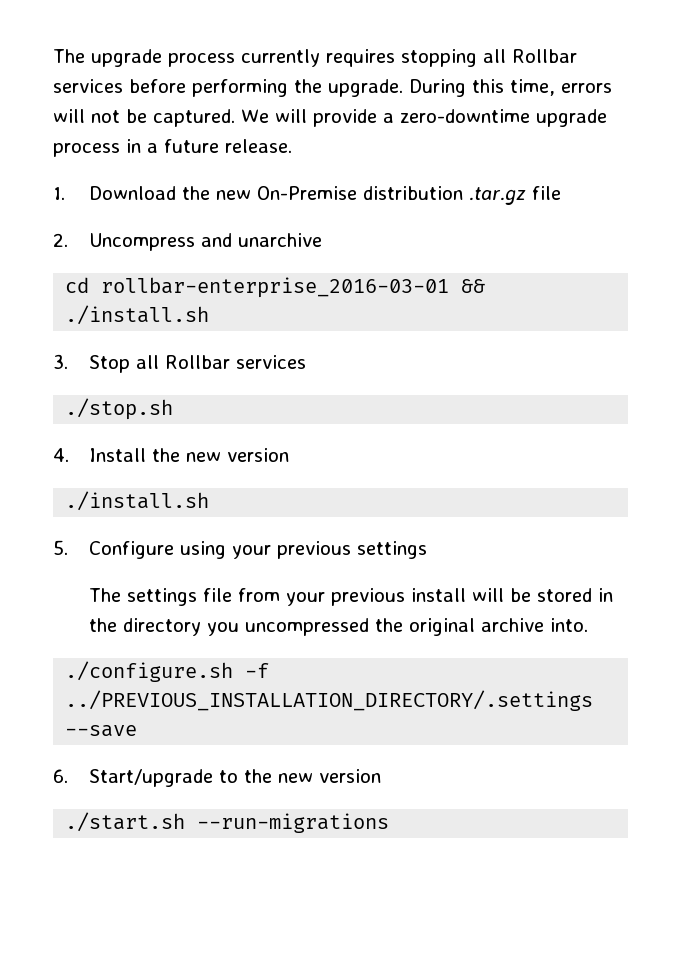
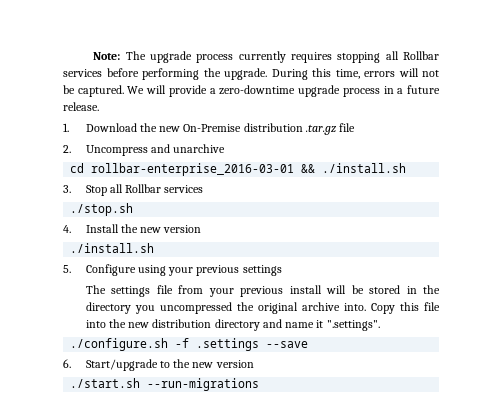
(53, 56) none -> [93,52,121,60] Note:
(589, 625) none -> [370,302,440,314] [85,319,380,331] Copy this file into the new distribution directory and name it ".settings".
[65,690,594,711] ../PREVIOUS_INSTALLATION_DIRECTORY/.settings -> [196,338,260,351] .settings

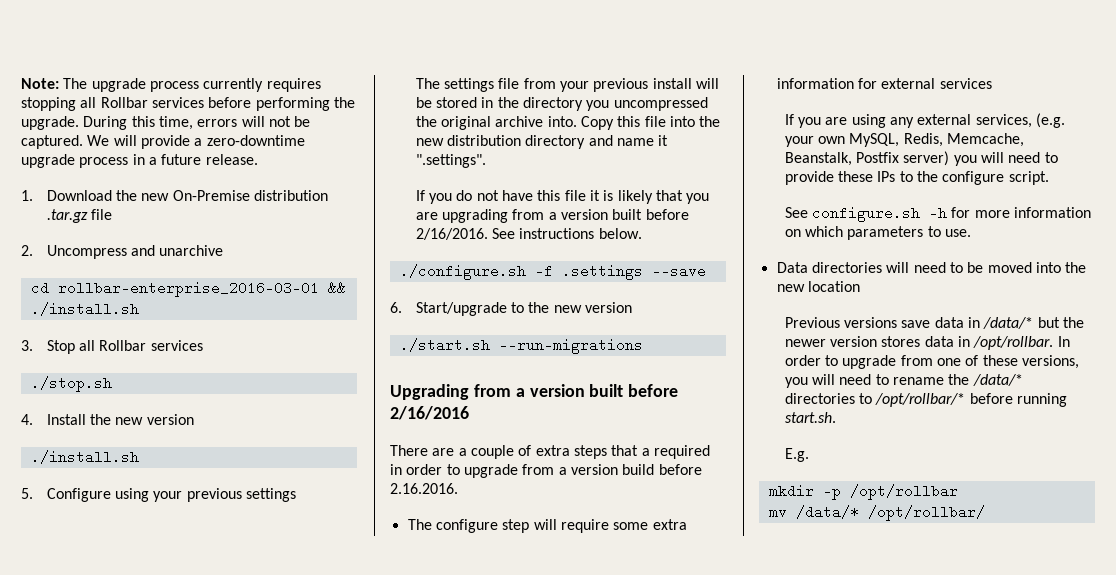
(380, 325) none -> [415,190,710,204] [415,209,689,223] [415,228,642,240] // If you do not have this file it is likely that you are upgrading from a version built before 2/16/2016. See instructions below.
(260, 384) none -> [390,384,679,400] [390,406,469,420] [390,445,710,459] [390,464,702,478] [390,483,458,494] [407,519,687,533] [776,78,992,89] [784,113,1065,128] [784,133,1024,147] [784,151,1058,166] [784,171,1049,185] [784,206,1091,222] [784,226,971,240] [776,262,1087,273] [776,281,860,292] [784,317,1084,329] [784,336,1070,350] [784,355,1079,369] [784,374,1023,388] [784,393,1067,407] [784,412,836,423] [784,448,809,462] [768,484,958,500] [768,505,985,521] // Upgrading from a version built before 2/16/2016 // There are a couple of extra steps that a required in order to upgrade from a version build before 2.16.2016. // The configure step will require some extra information for external services // If you are using any external services, (e.g. your own MySQL, Redis, Memcache, Beanstalk, Postfix server) you will need to provide these IPs to the configure script. // See configure.sh -h for more information on which parameters to use. // Data directories will need to be moved into the new location // Previous versions save data in /data/* but the newer version stores data in /opt/rollbar. In order to upgrade from one of these versions, you will need to rename the /data/* directories to /opt/rollbar/* before running start.sh. // E.g. // mkdir -p /opt/rollbar // mv /data/* /opt/rollbar/

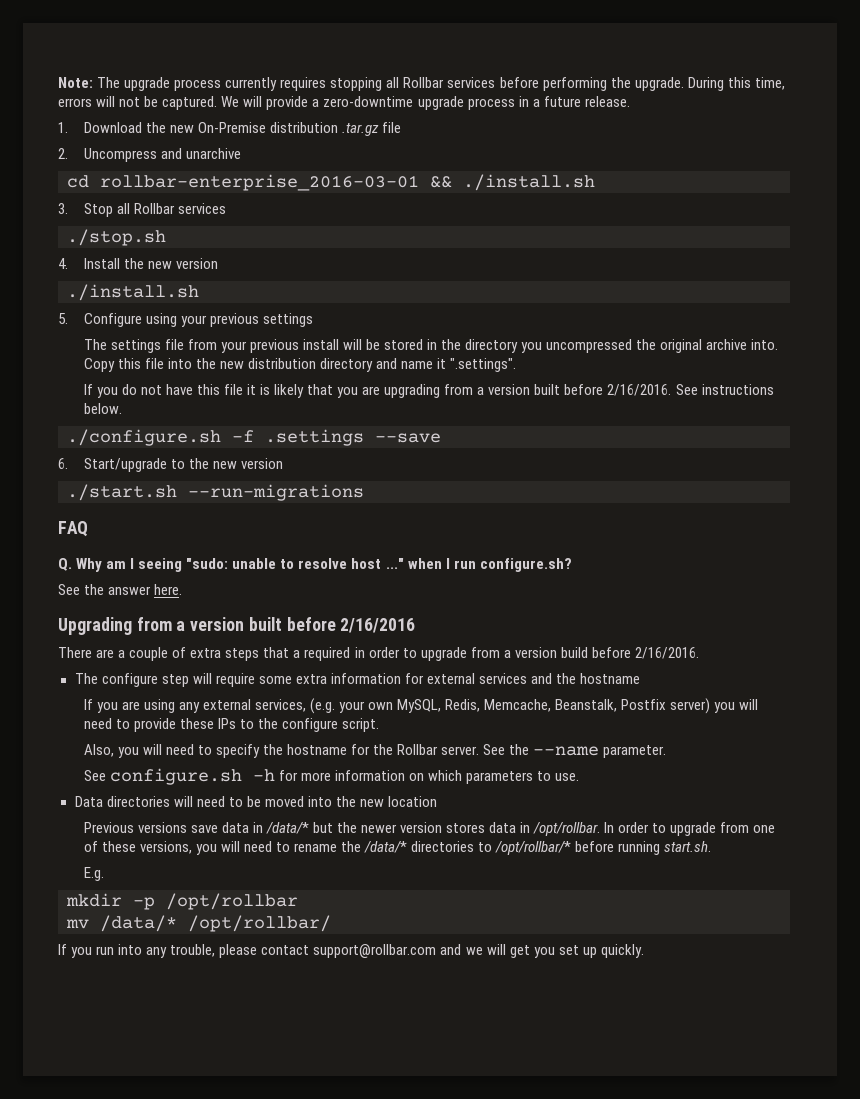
(643, 346) none -> [58,521,88,537] [58,558,572,572] [58,584,183,595] // FAQ // Q. Why am I seeing "sudo: unable to resolve host ..." when I run configure.sh? // See the answer here.
[390,483,458,494] 2.16.2016. -> [634,647,699,659] 2/16/2016.
(992, 83) none -> [531,673,641,684] and the hostname
(1049, 178) none -> [83,744,667,758] // Also, you will need to specify the hostname for the Rollbar server. See the --name parameter.
(985, 513) none -> [58,944,644,958] // If you run into any trouble, please contact support@rollbar.com and we will get you set up quickly.

